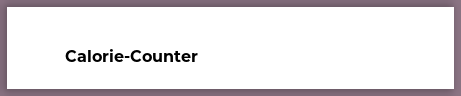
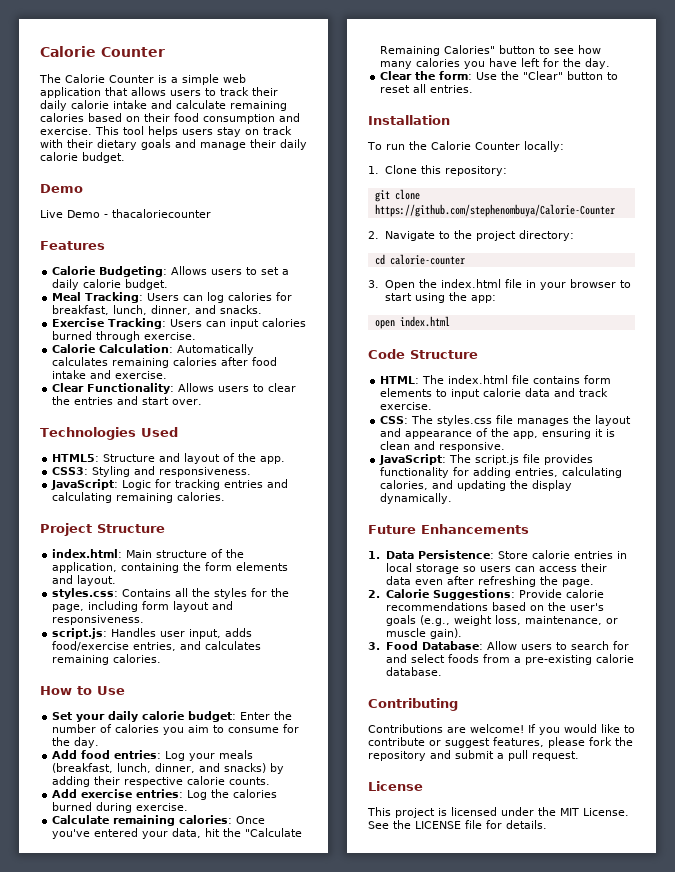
[65,49,198,62] Calorie-Counter -> [40,46,165,57] [39,74,246,85] [40,87,278,98] [40,100,287,111] [40,113,300,124] [40,126,292,137] [40,139,307,150] [40,152,125,163] [40,184,83,193] [40,209,211,218] [40,241,105,250] [52,266,290,277] [52,279,169,290] [52,292,293,303] [52,305,263,315] [52,318,307,329] [52,331,197,342] [52,344,255,355] [52,357,278,368] [52,370,168,379] [52,383,297,394] [52,396,203,405] [40,427,178,440] [52,453,286,464] [52,466,252,477] [51,479,289,490] [52,492,226,503] [40,523,165,536] [52,549,245,558] [52,562,289,573] [52,575,117,586] [52,588,290,599] [52,601,234,612] [52,615,145,625] [52,628,253,639] [52,641,262,651] [52,654,162,665] [40,686,125,695] [52,711,293,722] [52,724,300,735] [52,737,100,748] [52,750,254,761] [52,763,285,774] [52,776,271,787] [52,789,278,800] [52,802,189,813] [52,815,266,826] [52,828,303,839] [380,45,602,56] [380,58,611,69] [380,71,619,80] [380,84,474,93] [368,115,450,125] [367,141,564,152] [368,165,507,176] [374,189,420,202] [374,204,615,217] [368,230,574,241] [374,254,465,265] [368,279,631,290] [384,292,496,303] [374,316,450,329] [368,349,478,359] [380,375,612,384] [380,388,609,399] [380,402,433,410] [380,415,632,426] [380,428,616,439] [380,441,506,452] [379,454,594,465] [380,467,623,478] [380,480,573,491] [380,493,453,504] [368,524,529,534] [368,550,627,559] [385,563,607,574] [385,576,594,587] [368,589,604,600] [385,602,604,611] [385,615,618,626] [385,628,462,639] [368,641,629,650] [385,654,634,665] [385,667,442,676] [368,698,458,711] [368,724,635,735] [368,737,633,748] [368,750,579,761] [368,781,423,791] [367,807,629,818] [368,820,547,829] Calorie Counter // The Calorie Counter is a simple web application that allows users to track their daily calorie intake and calculate remaining calories based on their food consumption and exercise. This tool helps users stay on track with their dietary goals and manage their daily calorie budget. // Demo // Live Demo - thacaloriecounter // Features // Calorie Budgeting: Allows users to set a daily calorie budget. // Meal Tracking: Users can log calories for breakfast, lunch, dinner, and snacks. // Exercise Tracking: Users can input calories burned through exercise. // Calorie Calculation: Automatically calculates remaining calories after food intake and exercise. // Clear Functionality: Allows users to clear the entries and start over. // Technologies Used // HTML5: Structure and layout of the app. // CSS3: Styling and responsiveness. // JavaScript: Logic for tracking entries and calculating remaining calories. // Project Structure // index.html: Main structure of the application, containing the form elements and layout. // styles.css: Contains all the styles for the page, including form layout and responsiveness. // script.js: Handles user input, adds food/exercise entries, and calculates remaining calories. // How to Use // Set your daily calorie budget: Enter the number of calories you aim to consume for the day. // Add food entries: Log your meals (breakfast, lunch, dinner, and snacks) by adding their respective calorie counts. // Add exercise entries: Log the calories burned during exercise. // Calculate remaining calories: Once you've entered your data, hit the "Calculate Remaining Calories" button to see how many calories you have left for the day. // Clear the form: Use the "Clear" button to reset all entries. // Installation // To run the Calorie Counter locally: // 1. Clone this repository: // git clone https://github.com/stephenombuya/Calorie-Counter // 2. Navigate to the project directory: // cd calorie-counter // 3. Open the index.html file in your browser to start using the app: // open index.html // Code Structure // HTML: The index.html file contains form elements to input calorie data and track exercise. // CSS: The styles.css file manages the layout and appearance of the app, ensuring it is clean and responsive. // JavaScript: The script.js file provides functionality for adding entries, calculating calories, and updating the display dynamically. // Future Enhancements // 1. Data Persistence: Store calorie entries in local storage so users can access their data even after refreshing the page. // 2. Calorie Suggestions: Provide calorie recommendations based on the user's goals (e.g., weight loss, maintenance, or muscle gain). // 3. Food Database: Allow users to search for and select foods from a pre-existing calorie database. // Contributing // Contributions are welcome! If you would like to contribute or suggest features, please fork the repository and submit a pull request. // License // This project is licensed under the MIT License. See the LICENSE file for details.

